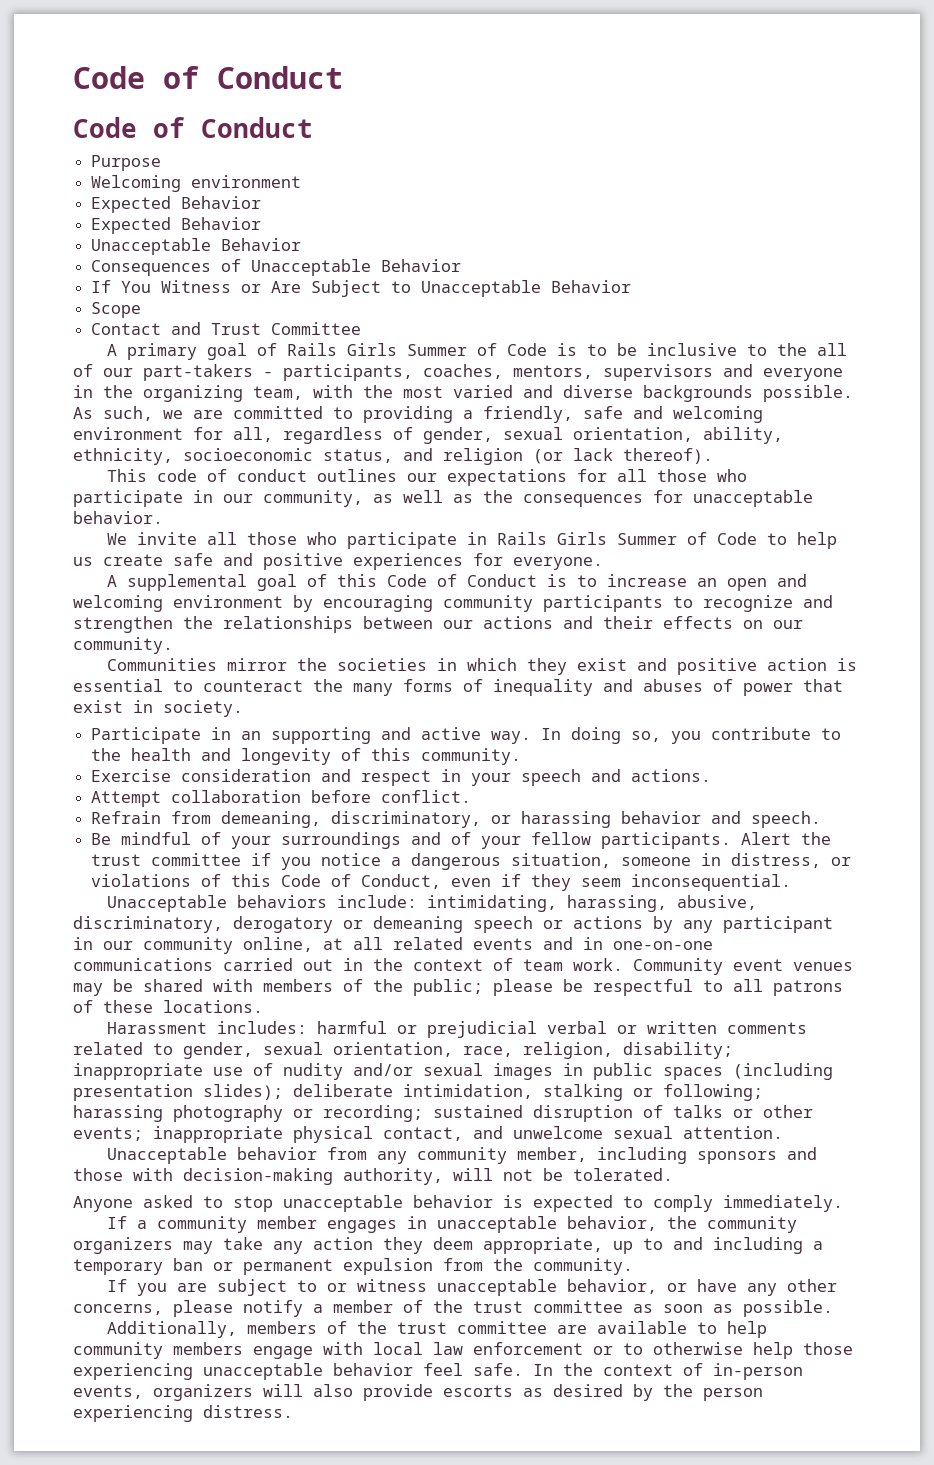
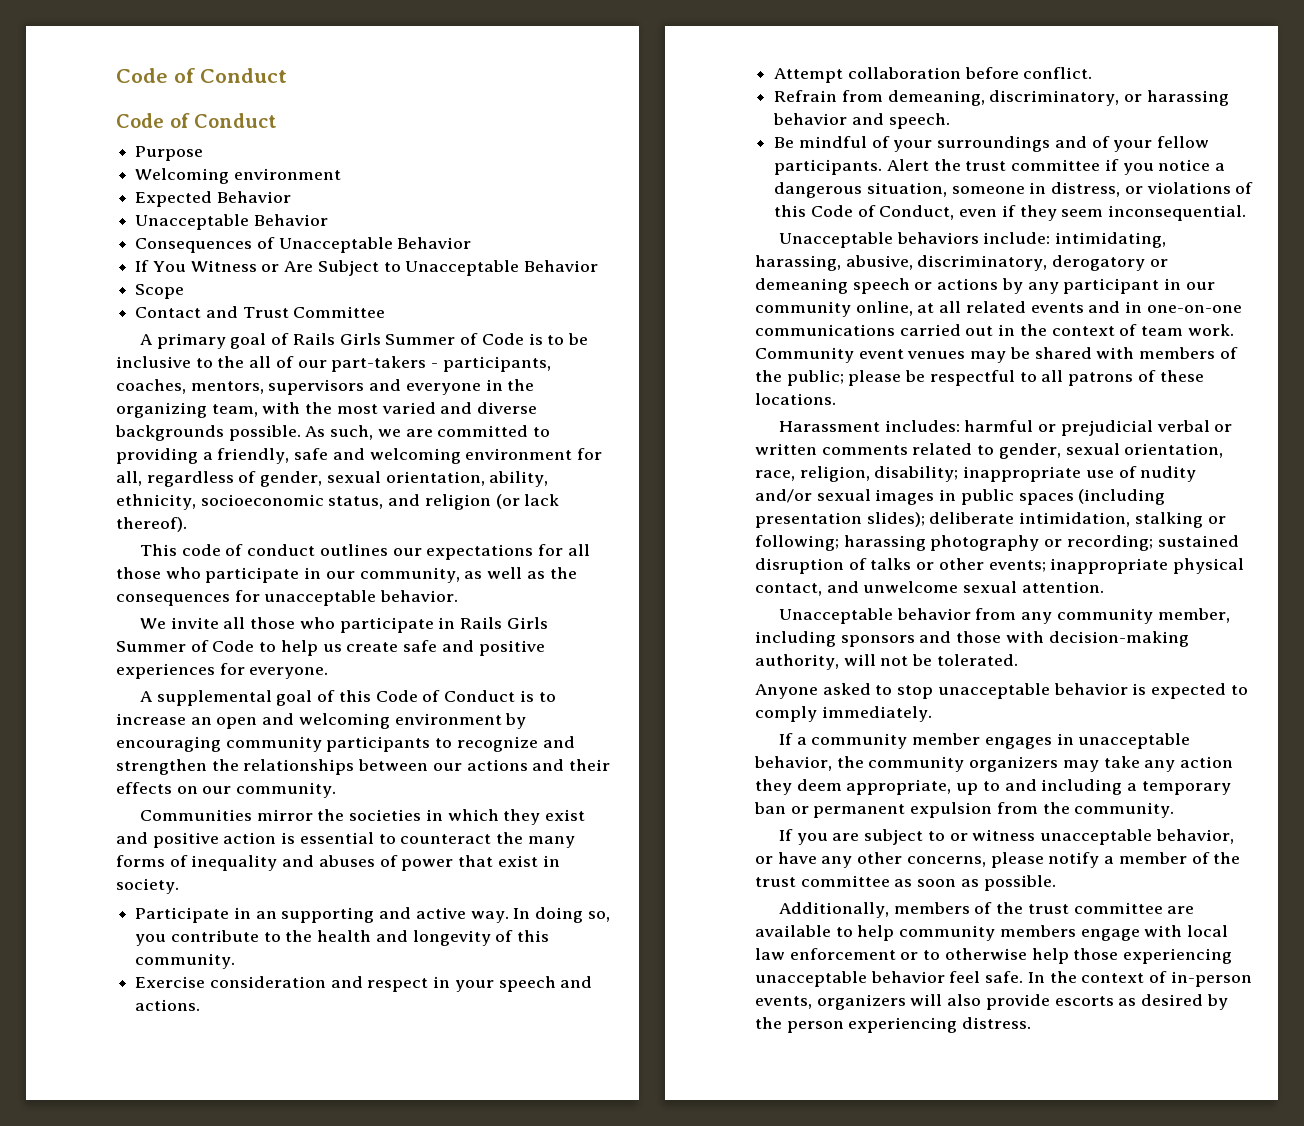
[91,217,262,234] // Expected Behavior -> (291, 197) none

